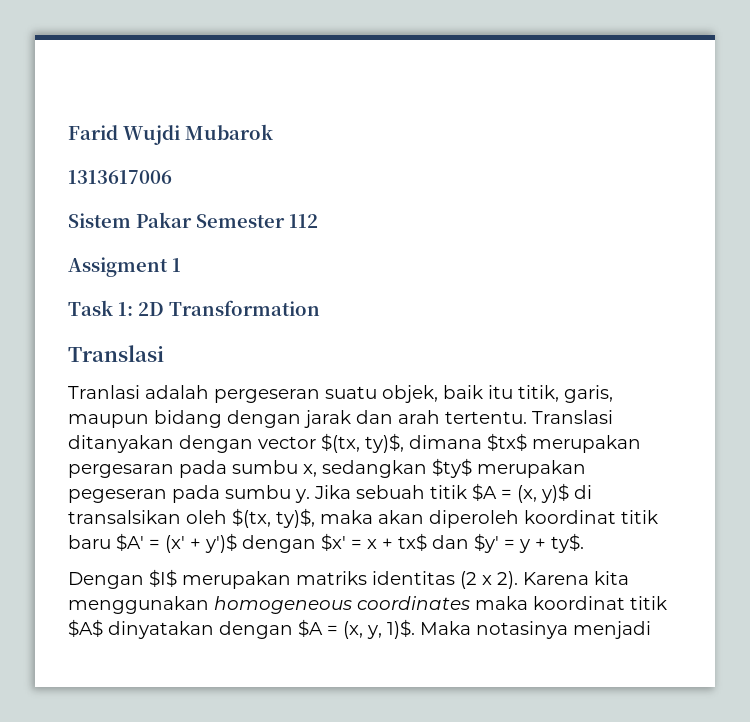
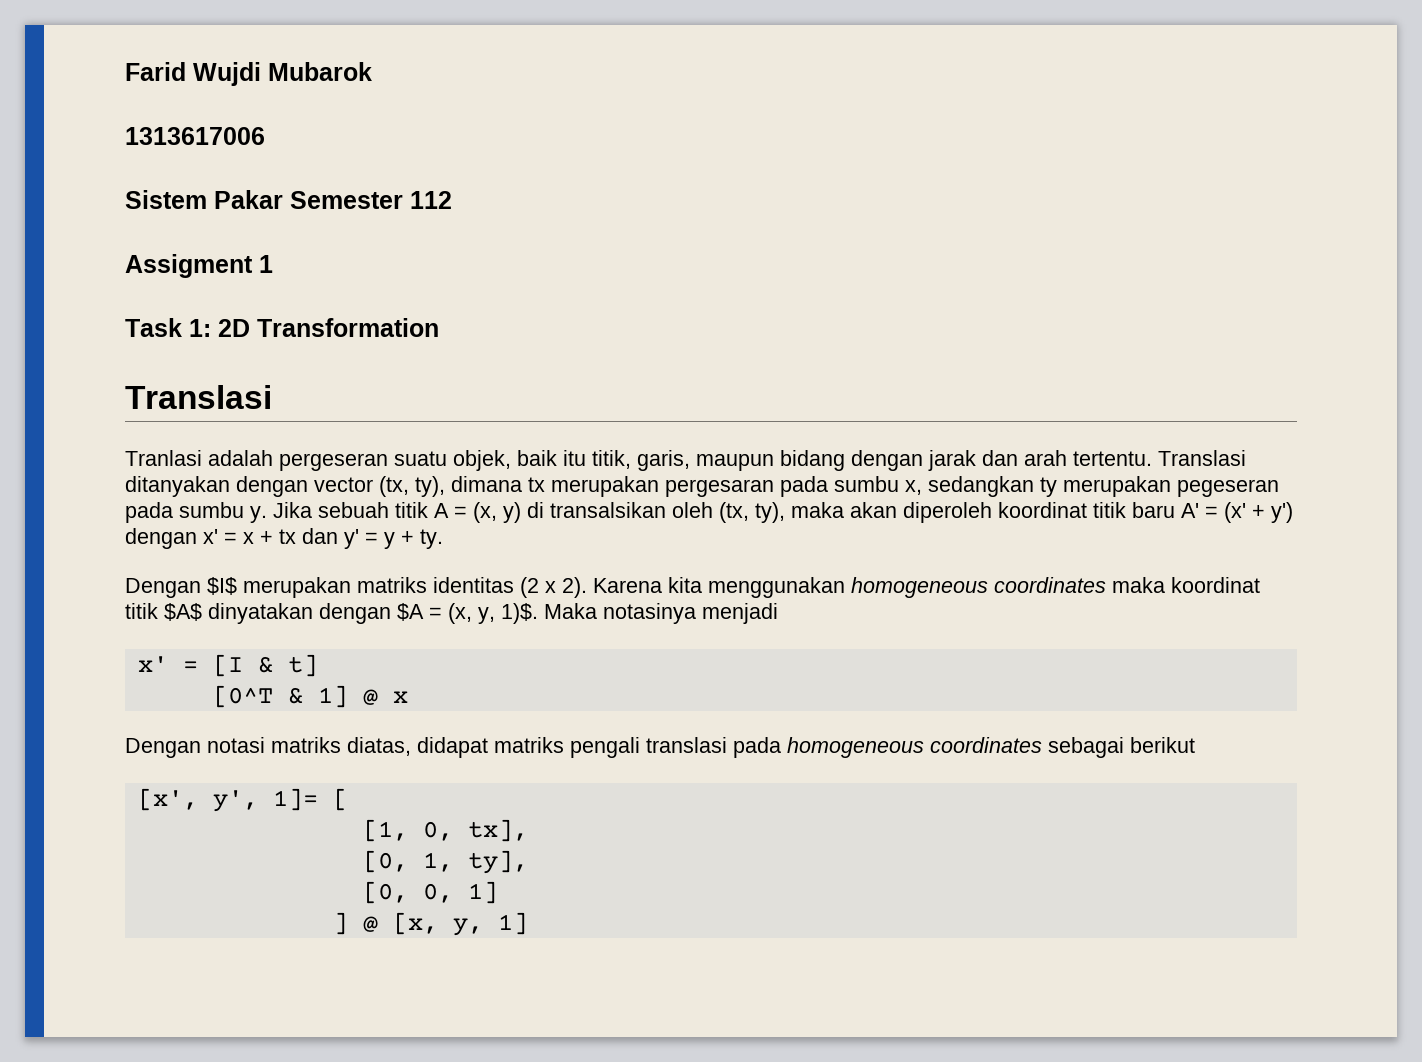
[321,433,527,453] $(tx, ty)$, dimana $tx$ -> [379,476,545,497] (tx, ty), dimana tx
[432,458,472,478] $ty$ -> [1040,477,1057,497] ty
[472,483,569,503] $A = (x, y)$ -> [434,502,521,523] A = (x, y)
[232,508,315,528] $(tx, ty)$, -> [719,502,785,523] (tx, ty),
[116,533,144,551] $A' -> [1181,503,1199,518] A'
[205,533,499,553] y')$ dengan $x' = x + tx$ dan $y' -> [1271,502,1293,523] [125,528,359,549] y') dengan x' = x + tx dan y'
[551,533,584,553] ty$. -> [420,529,443,549] ty.
(651, 630) none -> [137,654,318,677] [212,685,408,708] [125,737,1195,758] [137,788,348,812] [362,819,528,842] [362,850,528,874] [362,881,498,904] [332,912,528,936] // x' = [I & t] // [0^T & 1] @ x // Dengan notasi matriks diatas, didapat matriks pengali translasi pada homogeneous coordinates sebagai berikut // [x', y', 1]= [ // [1, 0, tx], // [0, 1, ty], // [0, 0, 1] // ] @ [x, y, 1]

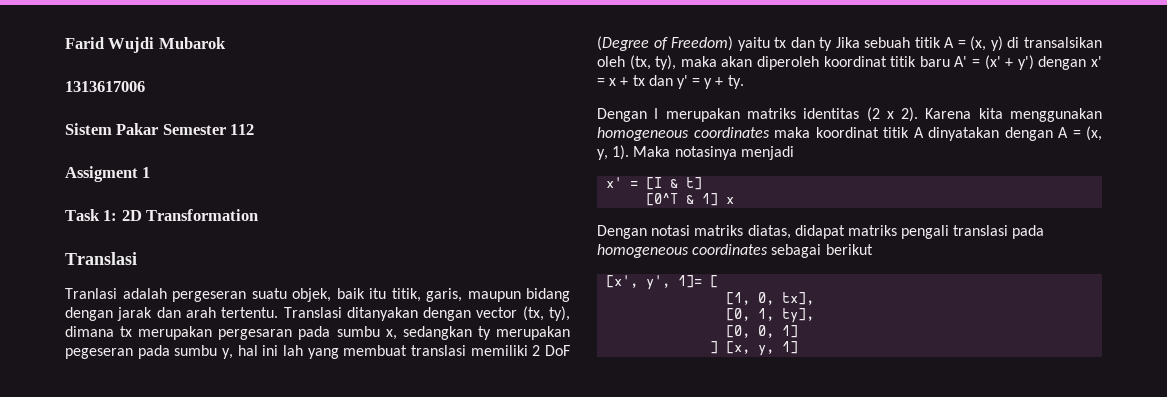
[250,506,267,523] y. -> [222,345,570,359] [597,36,833,51] y, hal ini lah yang membuat translasi memiliki 2 DoF (Degree of Freedom) yaitu tx dan ty
[207,577,237,595] $I$ -> [654,108,659,119] I
[164,603,202,621] $A$ -> [913,127,924,138] A
[397,603,424,621] $A -> [1058,127,1068,138] A
[501,603,538,624] 1)$. -> [612,145,630,160] 1).
[362,689,378,705] @ -> (719, 199) none
[362,916,378,932] @ -> (719, 347) none

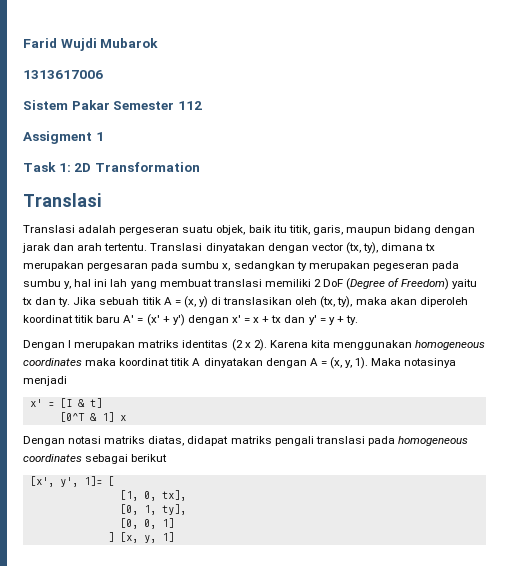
[65,288,117,299] Tranlasi -> [23,225,75,233] Translasi
[346,307,418,321] ditanyakan -> [205,243,265,253] dinyatakan
[819,37,833,51] ty -> [58,297,71,307] ty.
[1023,37,1102,48] transalsikan -> [223,297,293,305] translasikan

